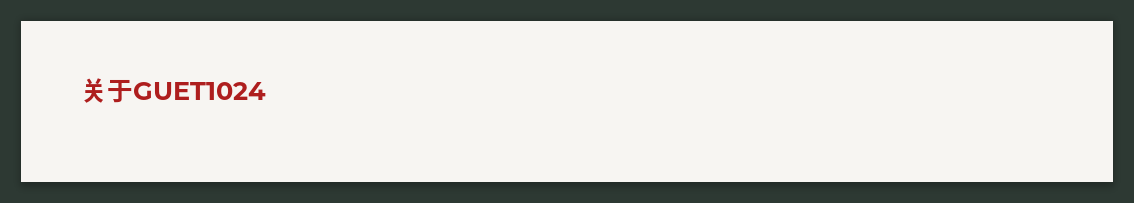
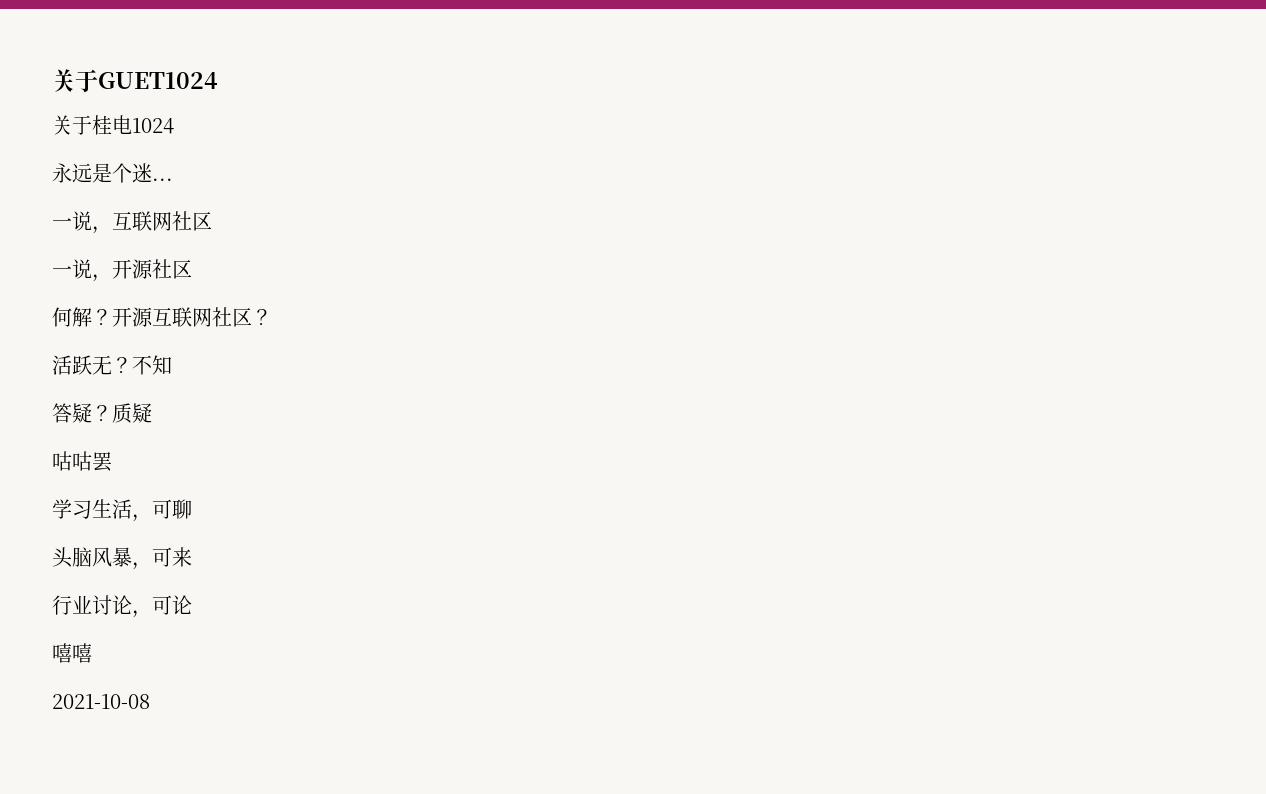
(266, 91) none -> [52,115,174,135] [52,163,173,183] [52,211,212,234] [52,259,192,282] [52,307,272,327] [52,355,172,375] [52,403,152,423] [52,451,112,472] [52,499,192,522] [52,547,192,570] [52,595,192,618] [52,643,92,663] [52,694,150,709] // 关于桂电1024 // 永远是个迷... // 一说，互联网社区 // 一说，开源社区 // 何解？开源互联网社区？ // 活跃无？不知 // 答疑？质疑 // 咕咕罢 // 学习生活，可聊 // 头脑风暴，可来 // 行业讨论，可论 // 嘻嘻 // 2021-10-08

